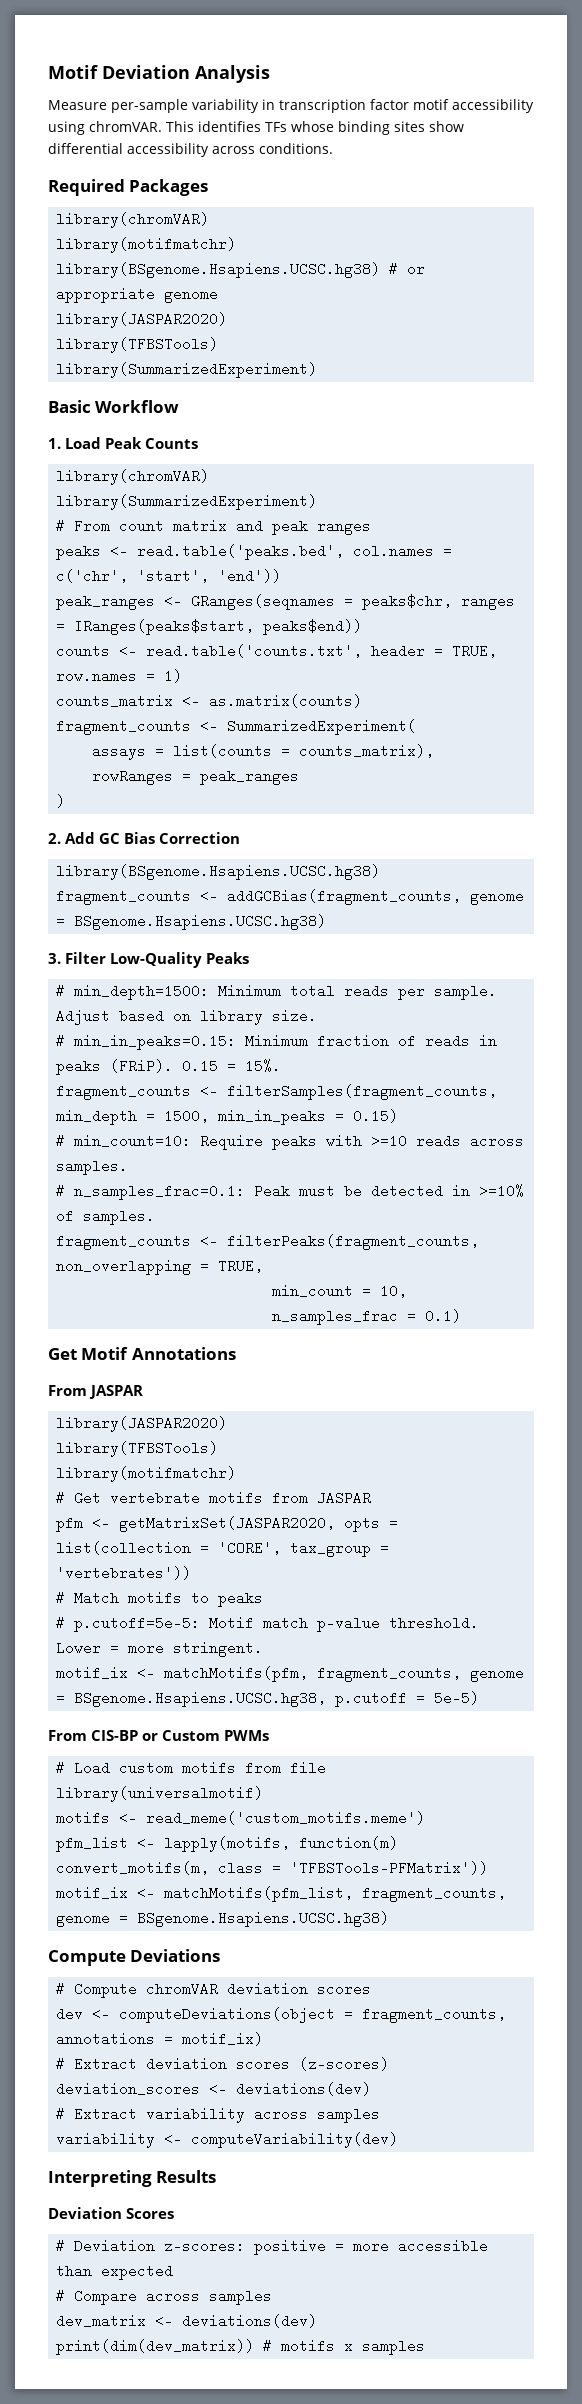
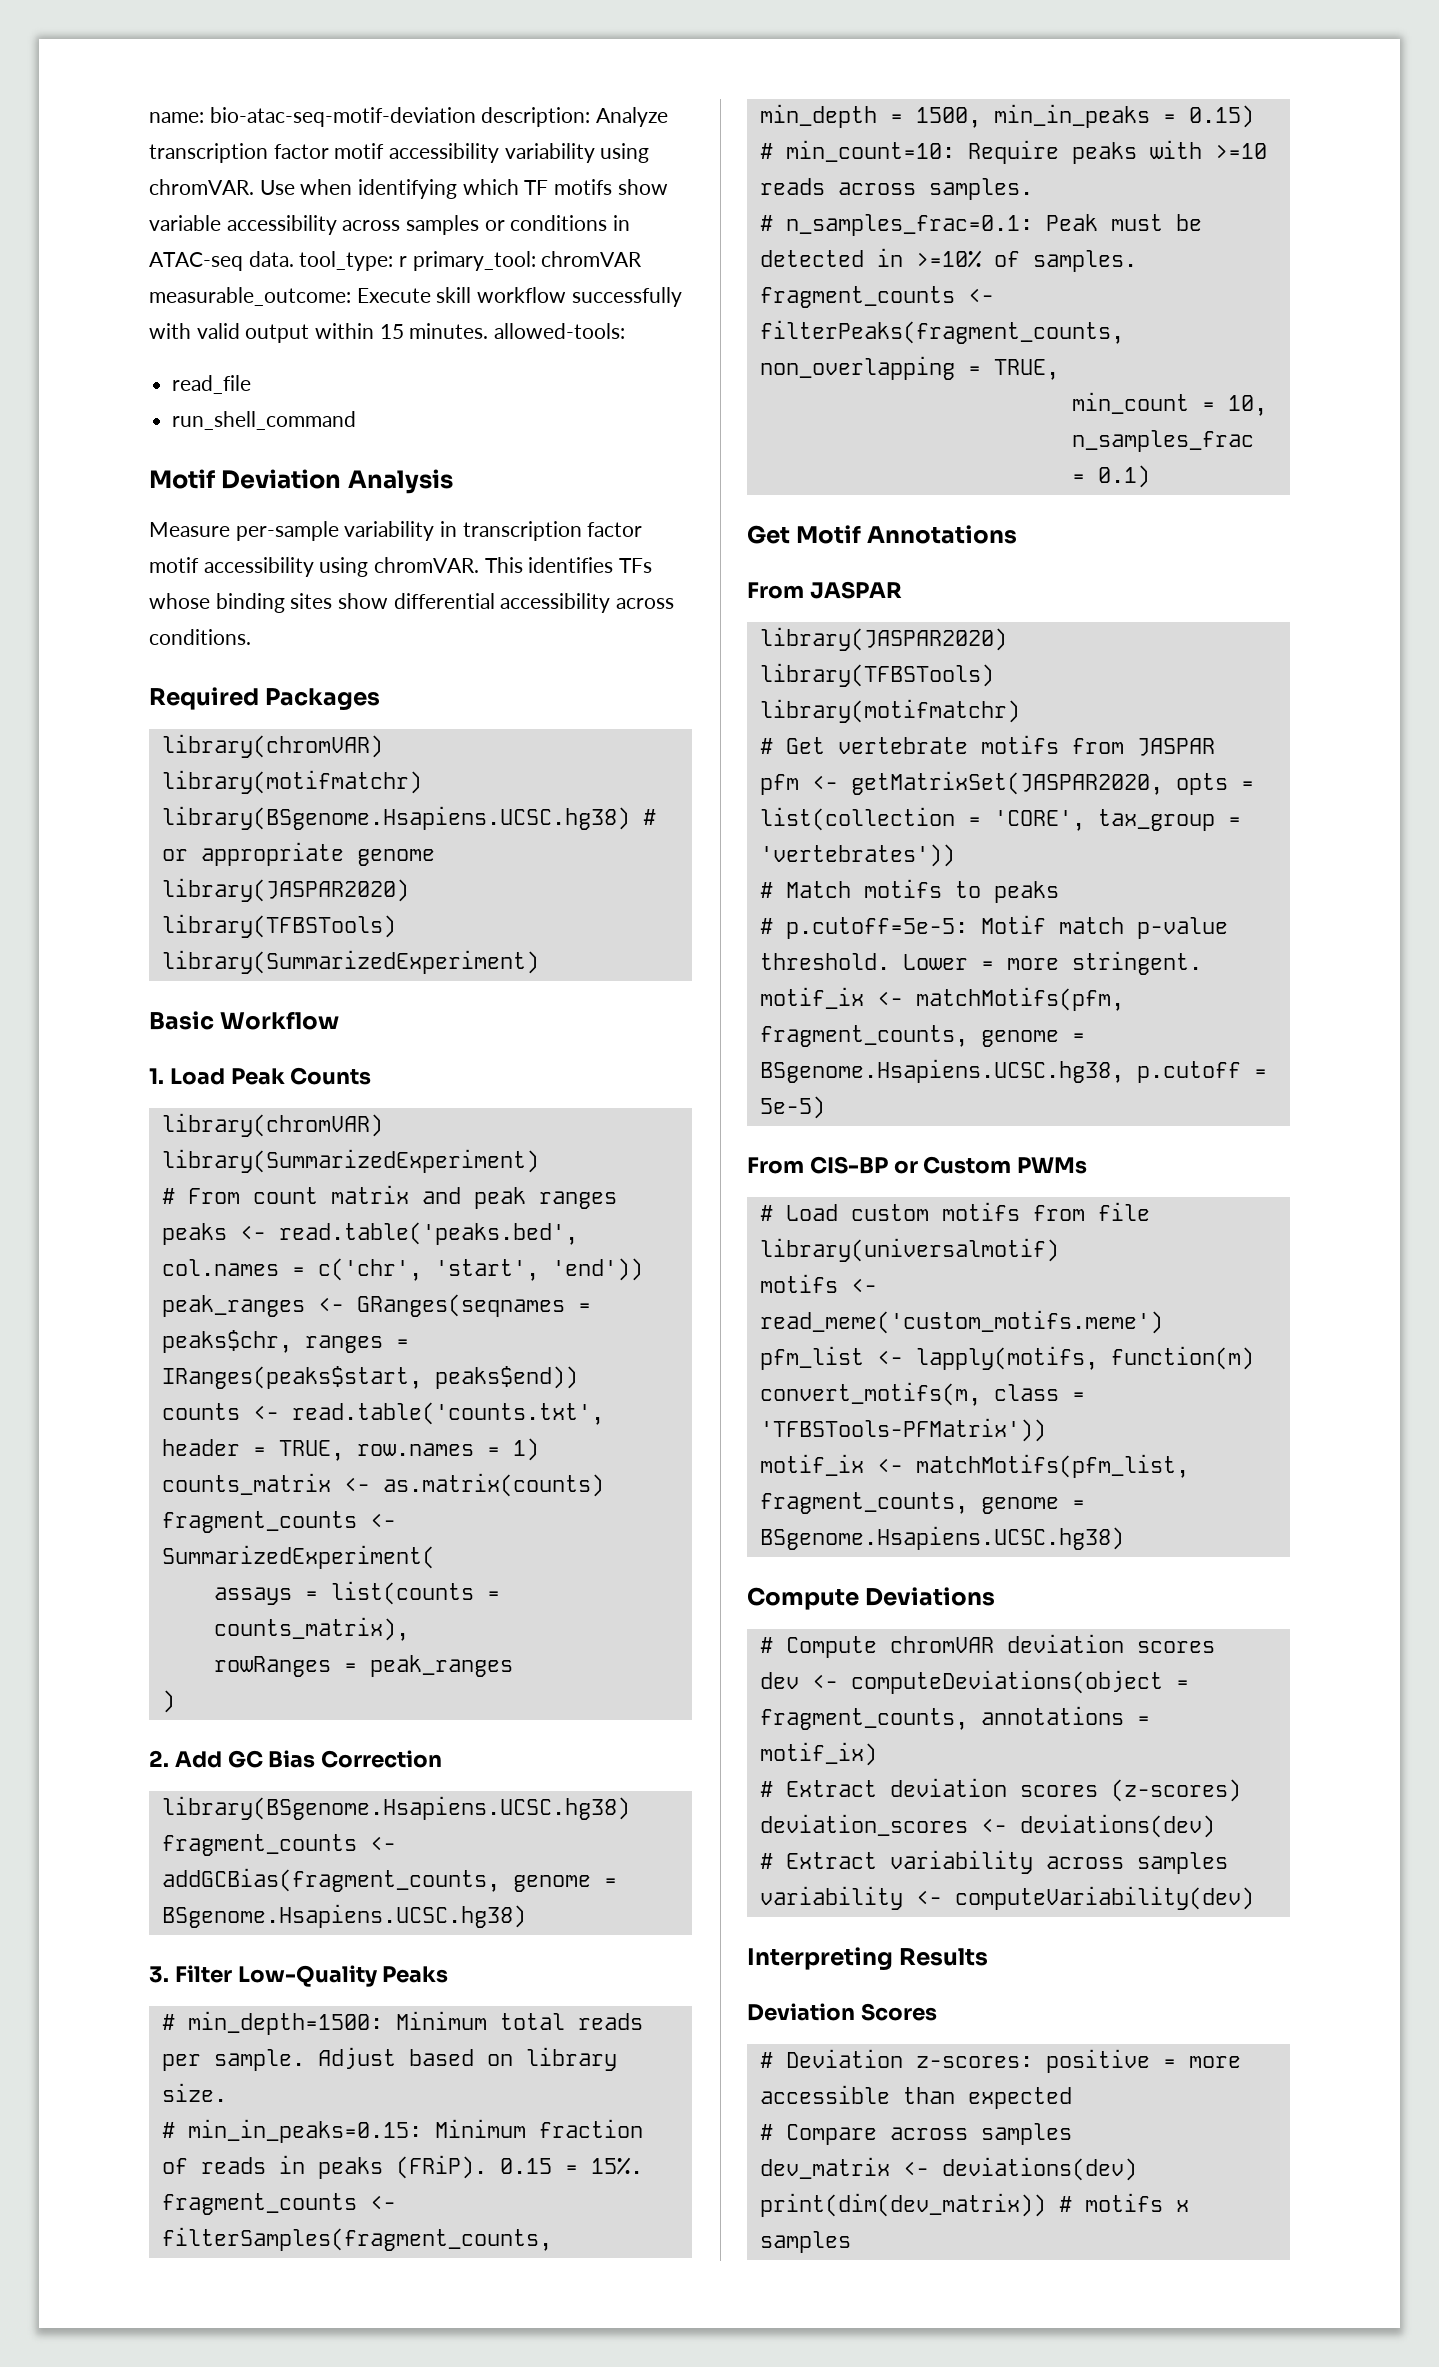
(48, 72) none -> [149,107,669,127] [149,143,650,163] [149,179,668,199] [149,215,631,235] [149,251,643,271] [149,287,682,307] [149,323,626,343] [172,375,252,394] [172,411,357,430] name: bio-atac-seq-motif-deviation description: Analyze transcription factor motif accessibility variability using chromVAR. Use when identifying which TF motifs show variable accessibility across samples or conditions in ATAC-seq data. tool_type: r primary_tool: chromVAR measurable_outcome: Execute skill workflow successfully with valid output within 15 minutes. allowed-tools: // read_file // run_shell_command //

